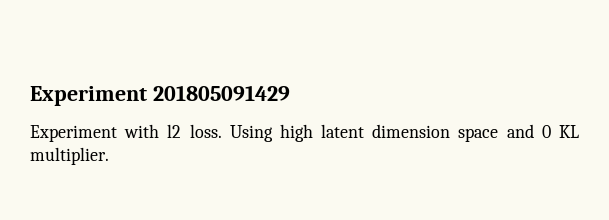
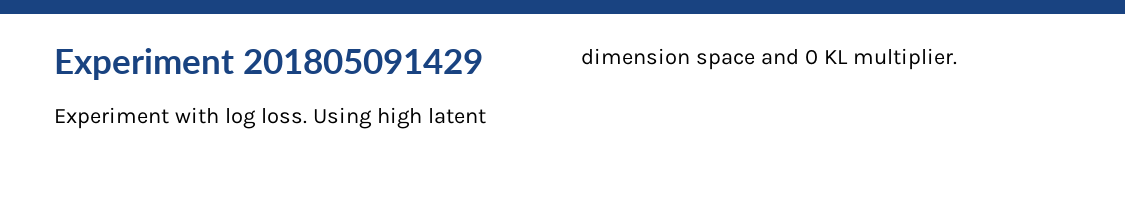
[167,124,182,138] l2 -> [224,108,256,129] log

